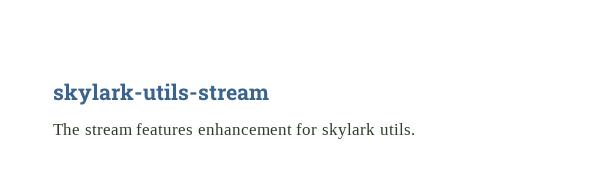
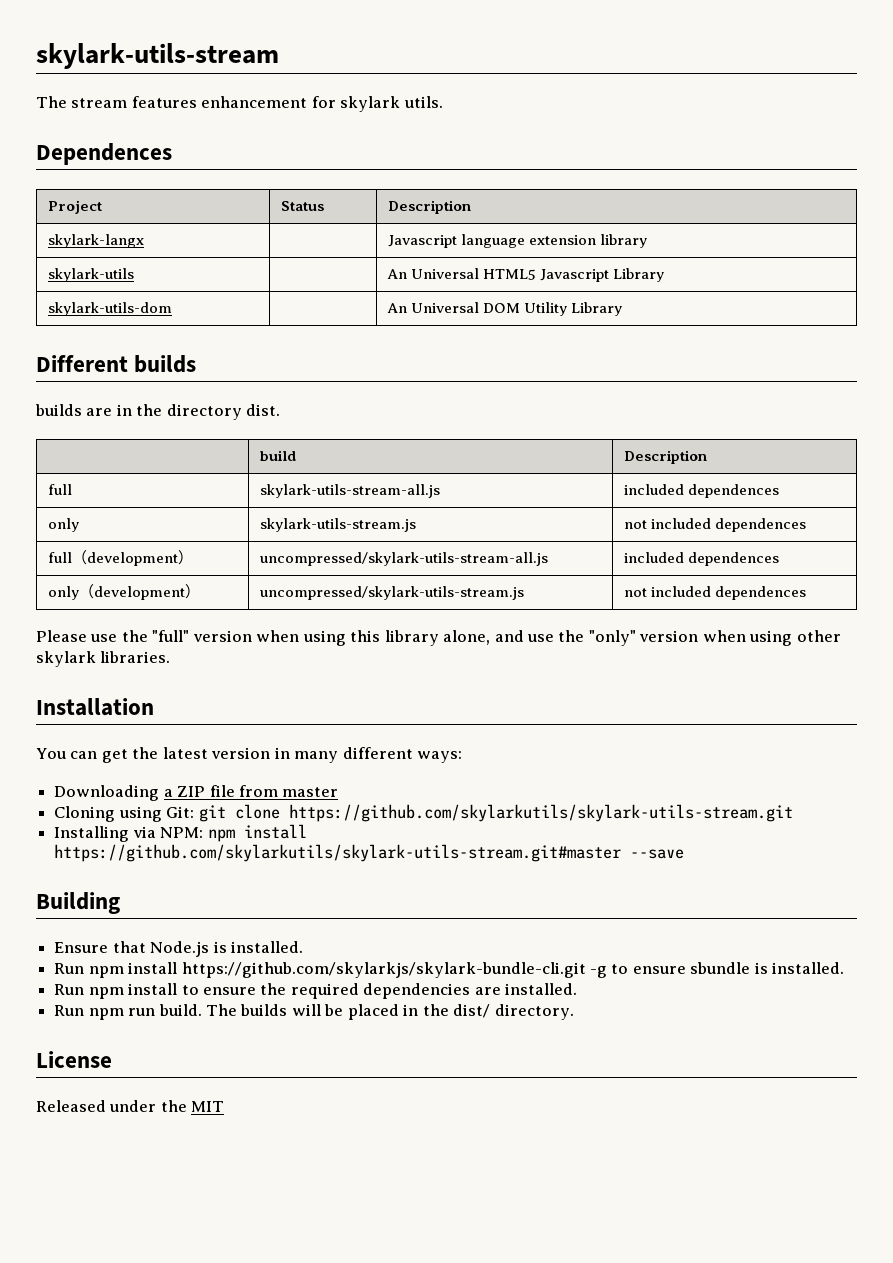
(415, 129) none -> [36,143,172,165] [48,200,103,214] [281,201,325,211] [388,200,472,214] [48,234,145,248] [388,234,648,248] [48,268,135,282] [387,268,665,282] [48,302,173,316] [387,302,623,316] [36,355,197,373] [35,404,281,420] [260,450,297,461] [624,450,708,464] [48,484,73,495] [260,484,441,498] [624,484,780,498] [48,518,80,532] [260,518,417,532] [624,518,807,532] [48,550,194,566] [260,552,549,566] [624,552,780,566] [48,584,201,600] [260,586,525,600] [624,586,807,600] [36,630,841,646] [36,651,171,667] [36,698,154,716] [36,747,463,763] [54,785,339,801] [54,804,793,822] [54,824,307,842] [54,844,685,862] [36,892,120,914] [54,941,303,957] [54,962,845,978] [54,983,578,999] [54,1004,574,1020] [36,1051,112,1068] [36,1100,225,1112] // Dependences // Project | Status | Description // skylark-langx | | Javascript language extension library // skylark-utils | | An Universal HTML5 Javascript Library // skylark-utils-dom | | An Universal DOM Utility Library // Different builds // builds are in the directory dist. // | build | Description // full | skylark-utils-stream-all.js | included dependences // only | skylark-utils-stream.js | not included dependences // full（development） | uncompressed/skylark-utils-stream-all.js | included dependences // only（development） | uncompressed/skylark-utils-stream.js | not included dependences // Please use the "full" version when using this library alone, and use the "only" version when using other skylark libraries. // Installation // You can get the latest version in many different ways: // Downloading a ZIP file from master // Cloning using Git: git clone https://github.com/skylarkutils/skylark-utils-stream.git // Installing via NPM: npm install https://github.com/skylarkutils/skylark-utils-stream.git#master --save // Building // Ensure that Node.js is installed. // Run npm install https://github.com/skylarkjs/skylark-bundle-cli.git -g to ensure sbundle is installed. // Run npm install to ensure the required dependencies are installed. // Run npm run build. The builds will be placed in the dist/ directory. // License // Released under the MIT

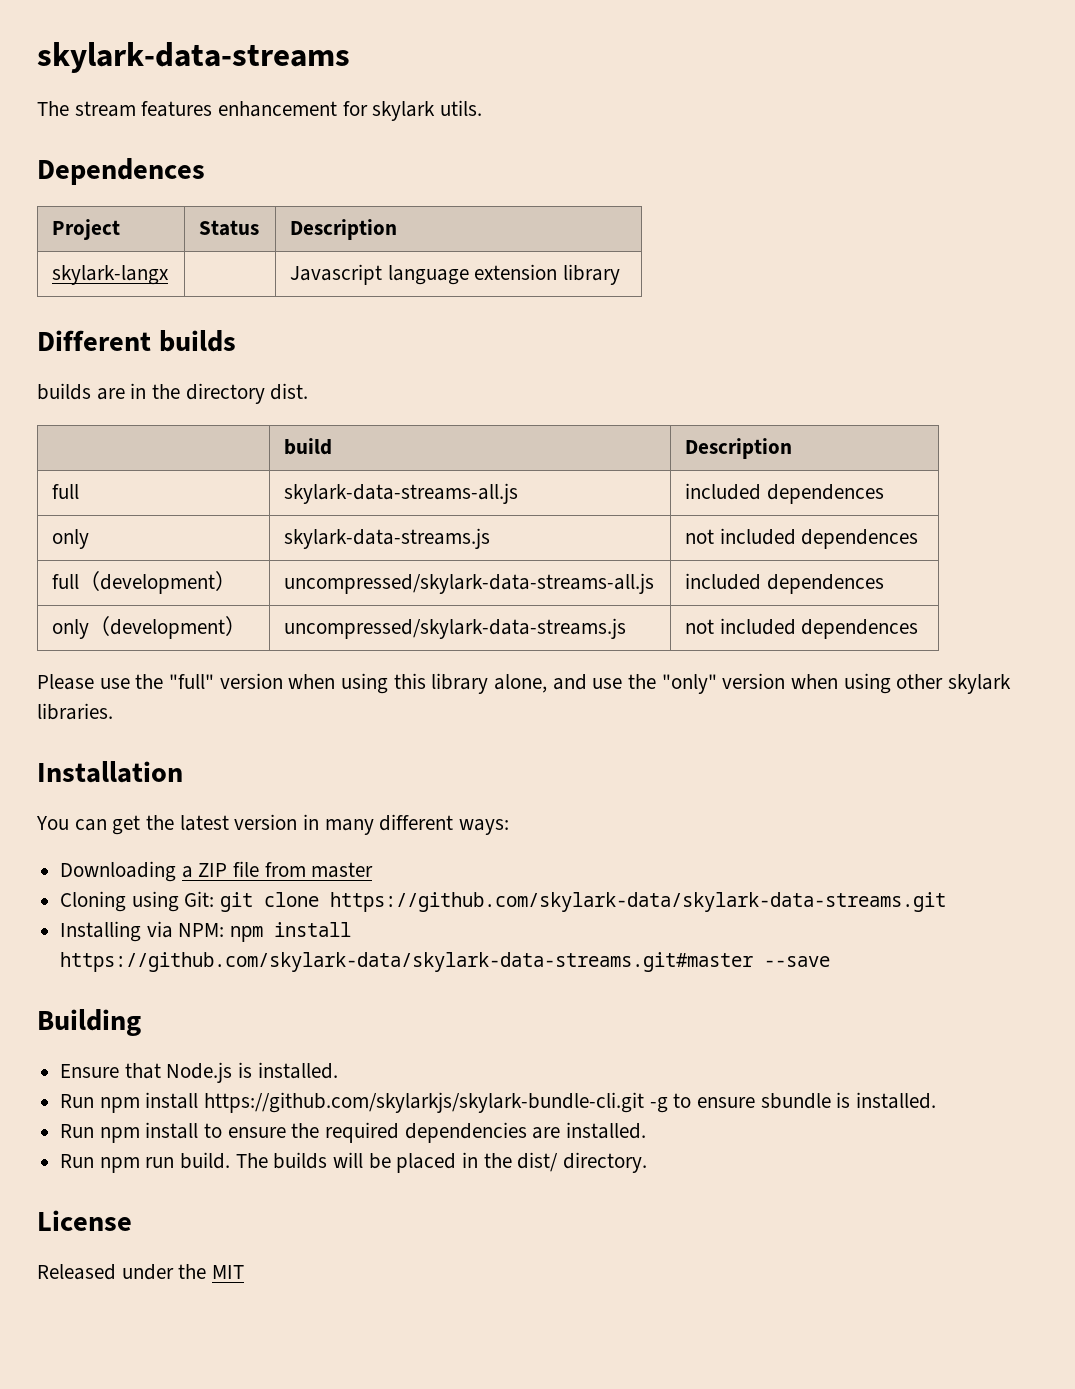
[36,43,279,69] skylark-utils-stream -> [37,42,350,73] skylark-data-streams
[48,268,135,282] [387,268,665,282] [48,302,173,316] [387,302,623,316] // skylark-utils | | An Universal HTML5 Javascript Library // skylark-utils-dom | | An Universal DOM Utility Library -> (621, 274) none
[260,484,441,498] skylark-utils-stream-all.js -> [284,483,519,504] skylark-data-streams-all.js
[260,518,417,532] skylark-utils-stream.js -> [284,528,491,549] skylark-data-streams.js
[260,552,549,566] uncompressed/skylark-utils-stream-all.js -> [284,573,655,594] uncompressed/skylark-data-streams-all.js
[260,586,525,600] uncompressed/skylark-utils-stream.js -> [284,618,627,639] uncompressed/skylark-data-streams.js
[288,804,793,822] https://github.com/skylarkutils/skylark-utils-stream.git -> [330,892,947,912] https://github.com/skylark-data/skylark-data-streams.git
[54,844,622,862] https://github.com/skylarkutils/skylark-utils-stream.git#master -> [60,952,754,972] https://github.com/skylark-data/skylark-data-streams.git#master

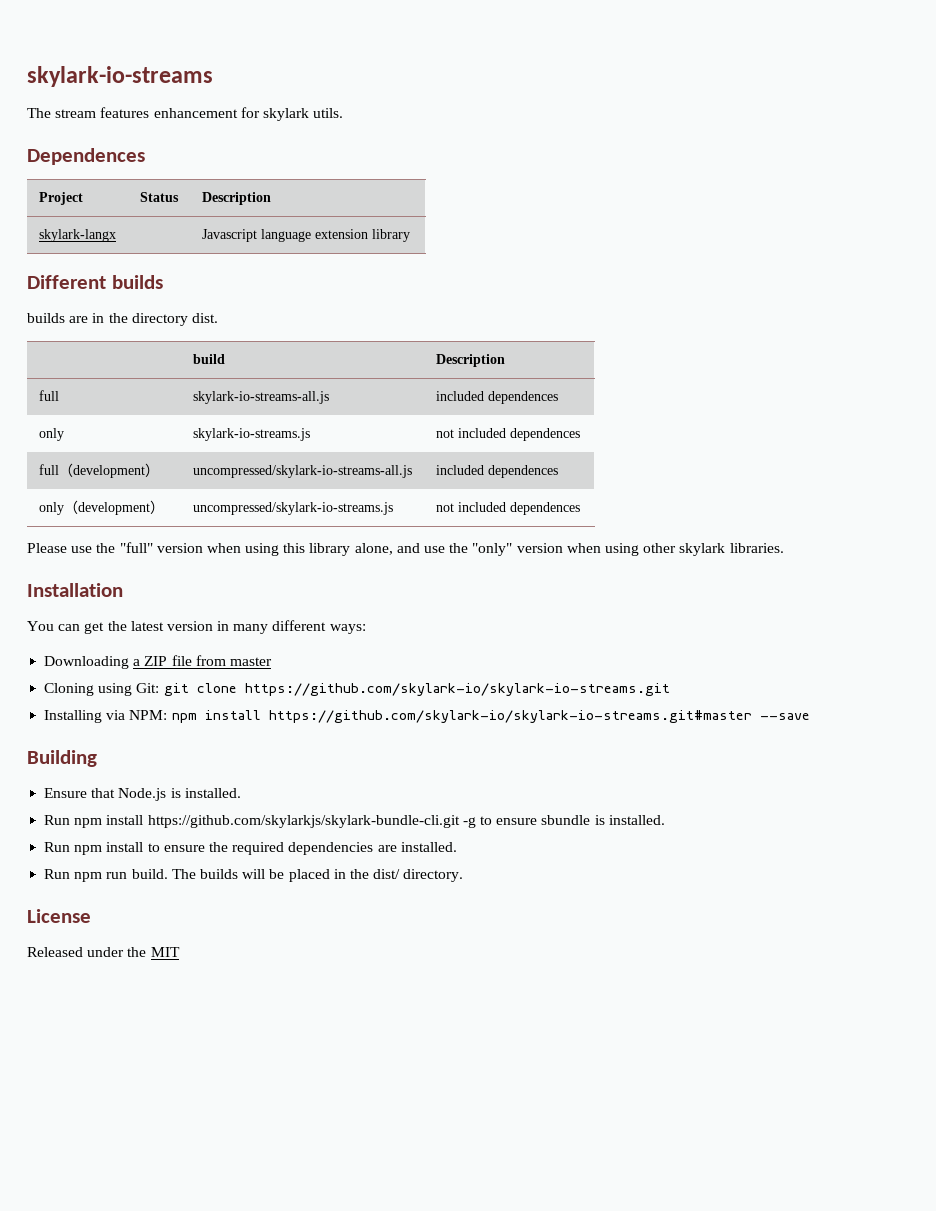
[37,42,350,73] skylark-data-streams -> [27,66,213,87] skylark-io-streams
[284,483,519,504] skylark-data-streams-all.js -> [192,391,329,404] skylark-io-streams-all.js
[284,528,491,549] skylark-data-streams.js -> [192,428,310,441] skylark-io-streams.js
[284,573,655,594] uncompressed/skylark-data-streams-all.js -> [192,465,412,478] uncompressed/skylark-io-streams-all.js
[284,618,627,639] uncompressed/skylark-data-streams.js -> [192,502,393,515] uncompressed/skylark-io-streams.js
[330,892,947,912] https://github.com/skylark-data/skylark-data-streams.git -> [244,683,670,696] https://github.com/skylark-io/skylark-io-streams.git
[60,952,754,972] https://github.com/skylark-data/skylark-data-streams.git#master -> [268,710,752,723] https://github.com/skylark-io/skylark-io-streams.git#master

